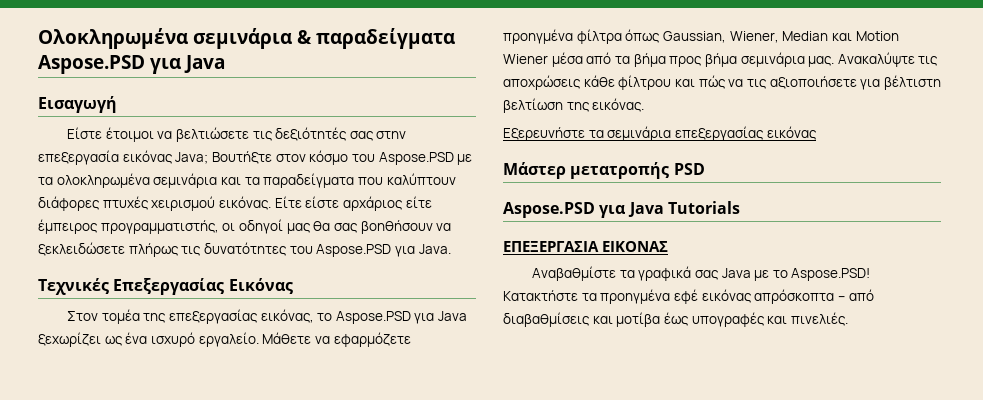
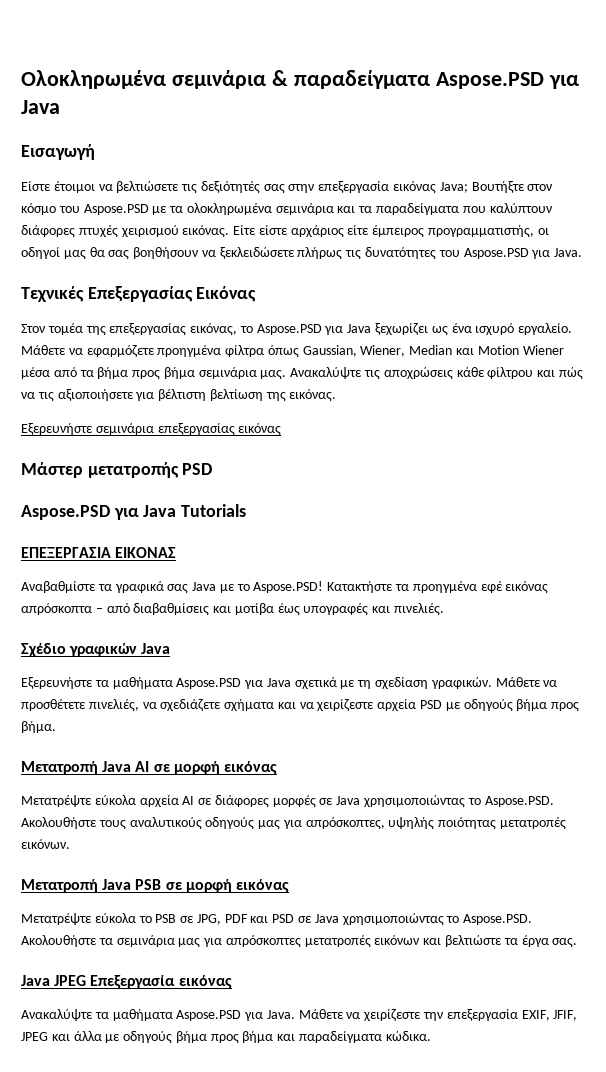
[588,130,604,138] τα -> (93, 429) none
(848, 319) none -> [21,643,171,657] [21,677,558,689] [21,699,580,712] [21,721,56,733] [21,761,277,775] [21,795,554,808] [21,817,567,830] [21,839,70,849] [21,879,289,893] [21,913,533,926] [21,935,578,948] [21,975,232,989] [21,1009,578,1021] [21,1031,431,1044] // Σχέδιο γραφικών Java // Εξερευνήστε τα μαθήματα Aspose.PSD για Java σχετικά με τη σχεδίαση γραφικών. Μάθετε να προσθέτετε πινελιές, να σχεδιάζετε σχήματα και να χειρίζεστε αρχεία PSD με οδηγούς βήμα προς βήμα. // Μετατροπή Java AI σε μορφή εικόνας // Μετατρέψτε εύκολα αρχεία AI σε διάφορες μορφές σε Java χρησιμοποιώντας το Aspose.PSD. Ακολουθήστε τους αναλυτικούς οδηγούς μας για απρόσκοπτες, υψηλής ποιότητας μετατροπές εικόνων. // Μετατροπή Java PSB σε μορφή εικόνας // Μετατρέψτε εύκολα το PSB σε JPG, PDF και PSD σε Java χρησιμοποιώντας το Aspose.PSD. Ακολουθήστε τα σεμινάρια μας για απρόσκοπτες μετατροπές εικόνων και βελτιώστε τα έργα σας. // Java JPEG Επεξεργασία εικόνας // Ανακαλύψτε τα μαθήματα Aspose.PSD για Java. Μάθετε να χειρίζεστε την επεξεργασία EXIF, JFIF, JPEG και άλλα με οδηγούς βήμα προς βήμα και παραδείγματα κώδικα.

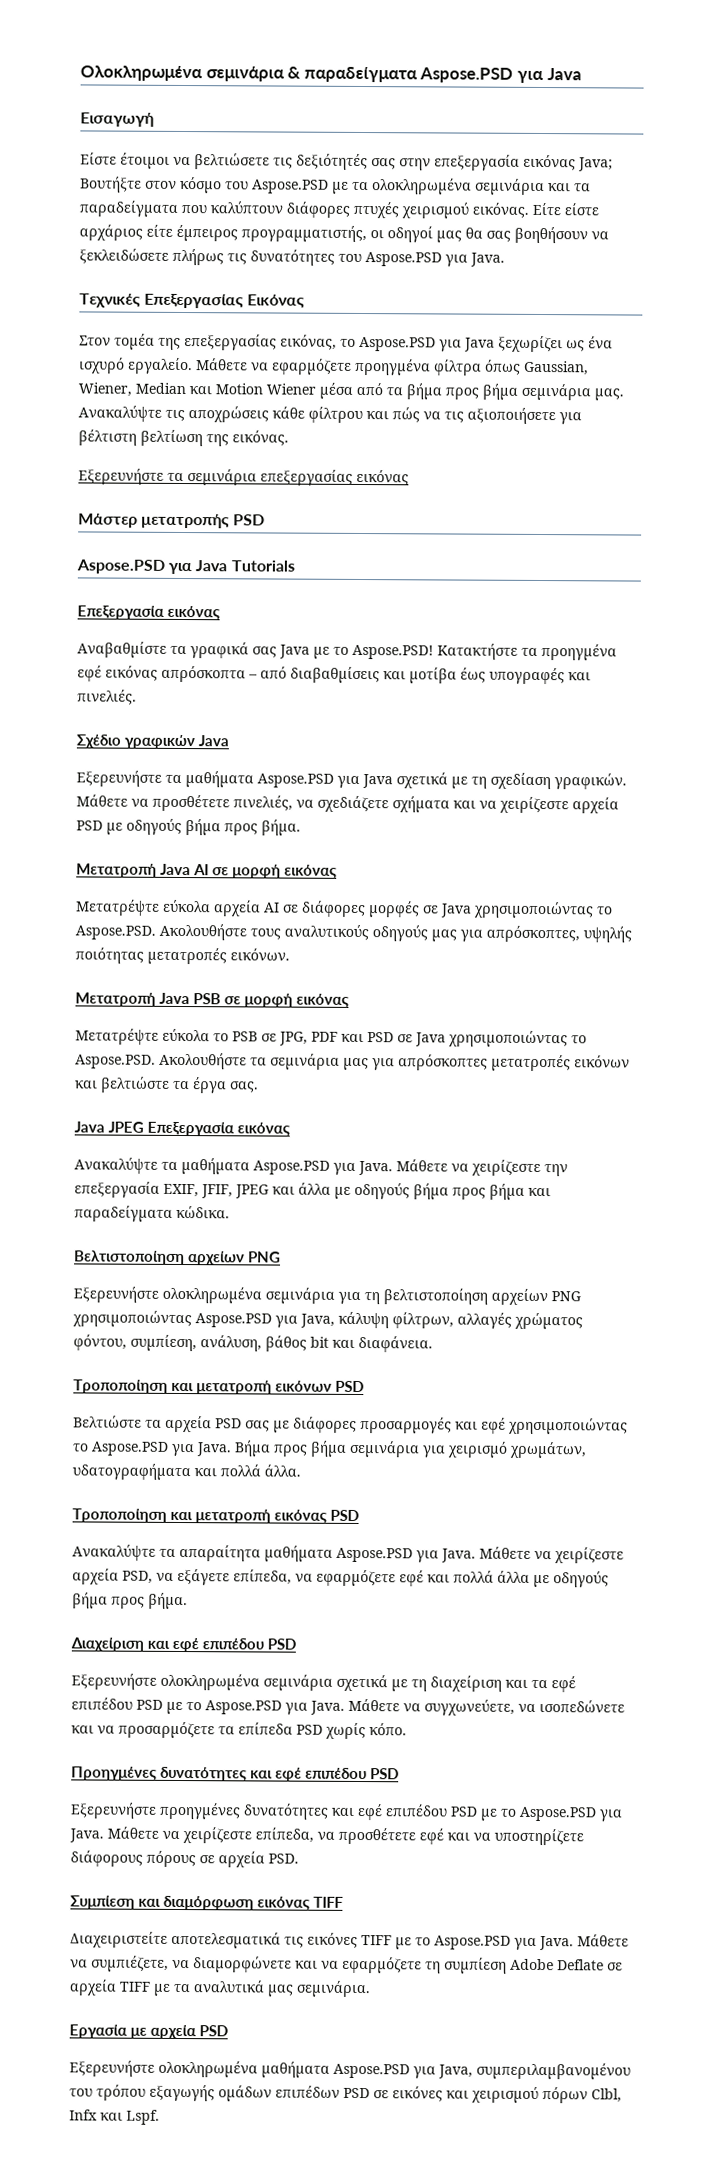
(93, 429) none -> [167,472,184,482] τα
[21,547,177,558] ΕΠΕΞΕΡΓΑΣΙΑ ΕΙΚΟΝΑΣ -> [77,605,220,620] Επεξεργασία εικόνας
(431, 1036) none -> [74,1250,281,1266] [73,1286,581,1306] [72,1310,583,1330] [73,1334,433,1353] [73,1379,364,1395] [73,1415,628,1435] [72,1440,587,1459] [72,1463,301,1481] [72,1508,359,1524] [72,1544,624,1564] [72,1568,609,1588] [72,1592,188,1610] [71,1637,296,1653] [71,1673,576,1693] [71,1697,625,1716] [71,1721,407,1740] [71,1766,399,1782] [70,1802,622,1822] [69,1826,584,1846] [70,1850,299,1868] [70,1895,344,1911] [70,1931,629,1951] [70,1955,623,1974] [69,1979,371,1998] [69,2024,228,2040] [69,2060,631,2080] [69,2084,622,2104] [69,2109,160,2125] // Βελτιστοποίηση αρχείων PNG // Εξερευνήστε ολοκληρωμένα σεμινάρια για τη βελτιστοποίηση αρχείων PNG χρησιμοποιώντας Aspose.PSD για Java, κάλυψη φίλτρων, αλλαγές χρώματος φόντου, συμπίεση, ανάλυση, βάθος bit και διαφάνεια. // Τροποποίηση και μετατροπή εικόνων PSD // Βελτιώστε τα αρχεία PSD σας με διάφορες προσαρμογές και εφέ χρησιμοποιώντας το Aspose.PSD για Java. Βήμα προς βήμα σεμινάρια για χειρισμό χρωμάτων, υδατογραφήματα και πολλά άλλα. // Τροποποίηση και μετατροπή εικόνας PSD // Ανακαλύψτε τα απαραίτητα μαθήματα Aspose.PSD για Java. Μάθετε να χειρίζεστε αρχεία PSD, να εξάγετε επίπεδα, να εφαρμόζετε εφέ και πολλά άλλα με οδηγούς βήμα προς βήμα. // Διαχείριση και εφέ επιπέδου PSD // Εξερευνήστε ολοκληρωμένα σεμινάρια σχετικά με τη διαχείριση και τα εφέ επιπέδου PSD με το Aspose.PSD για Java. Μάθετε να συγχωνεύετε, να ισοπεδώνετε και να προσαρμόζετε τα επίπεδα PSD χωρίς κόπο. // Προηγμένες δυνατότητες και εφέ επιπέδου PSD // Εξερευνήστε προηγμένες δυνατότητες και εφέ επιπέδου PSD με το Aspose.PSD για Java. Μάθετε να χειρίζεστε επίπεδα, να προσθέτετε εφέ και να υποστηρίζετε διάφορους πόρους σε αρχεία PSD. // Συμπίεση και διαμόρφωση εικόνας TIFF // Διαχειριστείτε αποτελεσματικά τις εικόνες TIFF με το Aspose.PSD για Java. Μάθετε να συμπιέζετε, να διαμορφώνετε και να εφαρμόζετε τη συμπίεση Adobe Deflate σε αρχεία TIFF με τα αναλυτικά μας σεμινάρια. // Εργασία με αρχεία PSD // Εξερευνήστε ολοκληρωμένα μαθήματα Aspose.PSD για Java, συμπεριλαμβανομένου του τρόπου εξαγωγής ομάδων επιπέδων PSD σε εικόνες και χειρισμού πόρων Clbl, Infx και Lspf.

